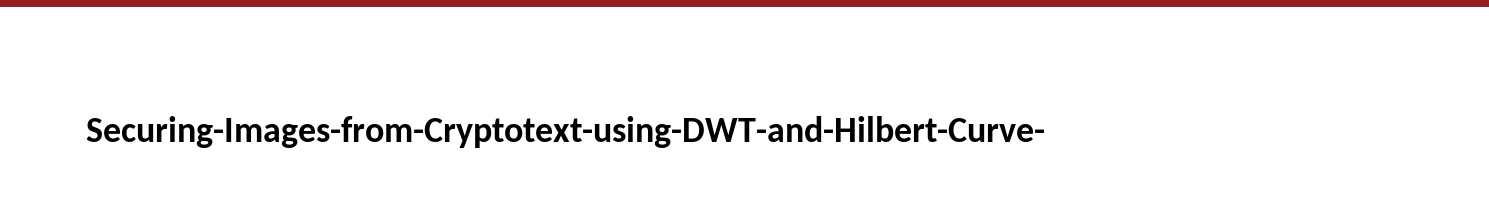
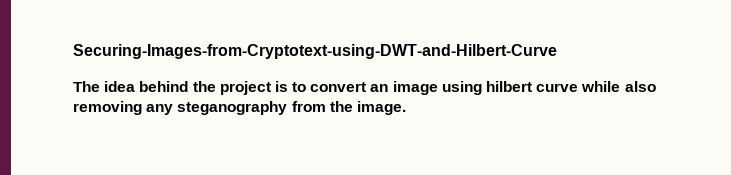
[86,116,1045,148] Securing-Images-from-Cryptotext-using-DWT-and-Hilbert-Curve- -> [73,44,557,59] [73,81,656,95] [73,101,406,115] Securing-Images-from-Cryptotext-using-DWT-and-Hilbert-Curve // The idea behind the project is to convert an image using hilbert curve while also removing any steganography from the image.

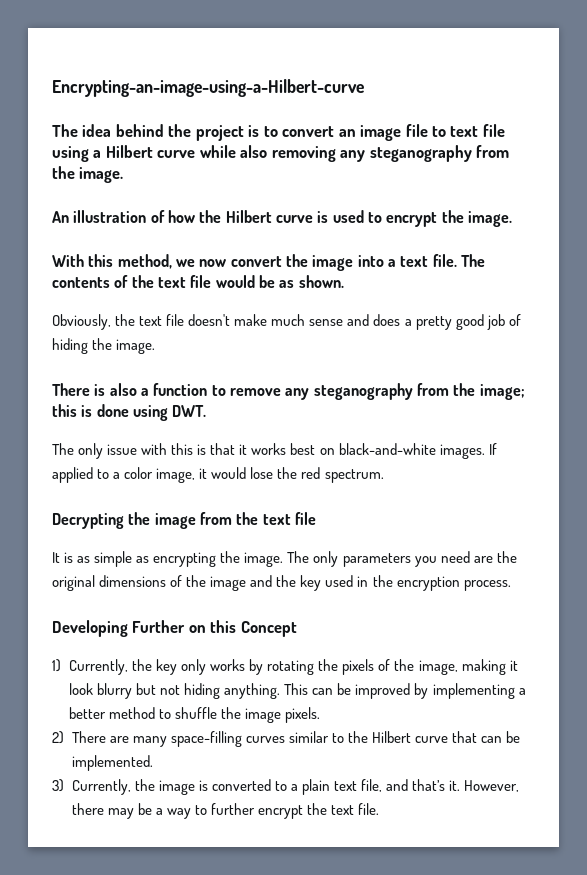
[73,44,557,59] Securing-Images-from-Cryptotext-using-DWT-and-Hilbert-Curve -> [52,79,364,97] Encrypting-an-image-using-a-Hilbert-curve
[441,81,533,95] using hilbert -> [405,124,505,137] [52,145,153,162] file to text file using a Hilbert
(406, 108) none -> [52,210,512,227] [52,254,485,271] [52,275,344,288] [52,314,521,330] [52,338,156,354] [52,383,525,400] [52,404,207,421] [52,443,497,459] [52,467,384,483] [52,512,316,529] [52,551,517,567] [52,575,511,591] [52,620,297,637] [52,659,518,675] [68,683,526,699] [68,707,321,723] [52,731,521,747] [71,755,153,771] [52,779,520,795] [71,803,380,819] // An illustration of how the Hilbert curve is used to encrypt the image. // With this method, we now convert the image into a text file. The contents of the text file would be as shown. // Obviously, the text file doesn't make much sense and does a pretty good job of hiding the image. // There is also a function to remove any steganography from the image; this is done using DWT. // The only issue with this is that it works best on black-and-white images. If applied to a color image, it would lose the red spectrum. // Decrypting the image from the text file // It is as simple as encrypting the image. The only parameters you need are the original dimensions of the image and the key used in the encryption process. // Developing Further on this Concept // 1) Currently, the key only works by rotating the pixels of the image, making it look blurry but not hiding anything. This can be improved by implementing a better method to shuffle the image pixels. // 2) There are many space-filling curves similar to the Hilbert curve that can be implemented. // 3) Currently, the image is converted to a plain text file, and that’s it. However, there may be a way to further encrypt the text file.

